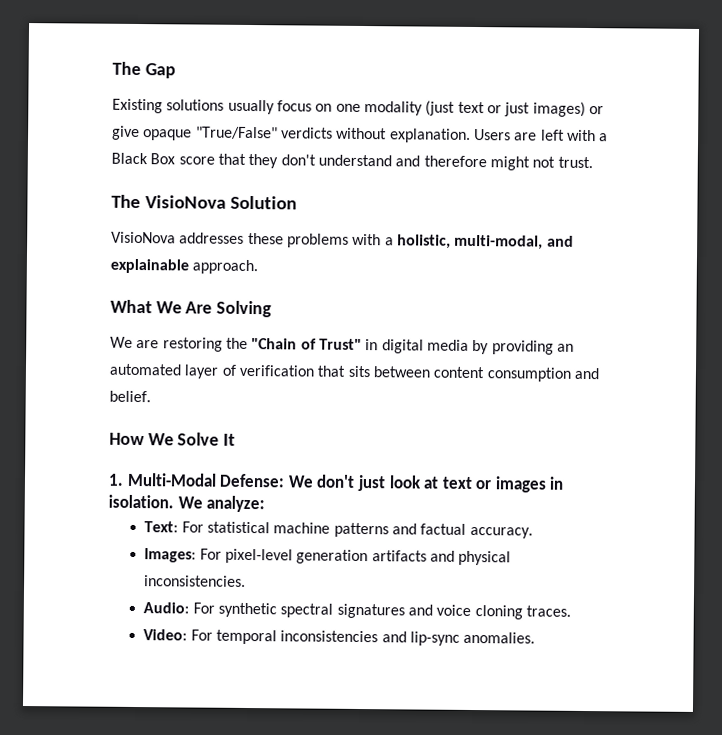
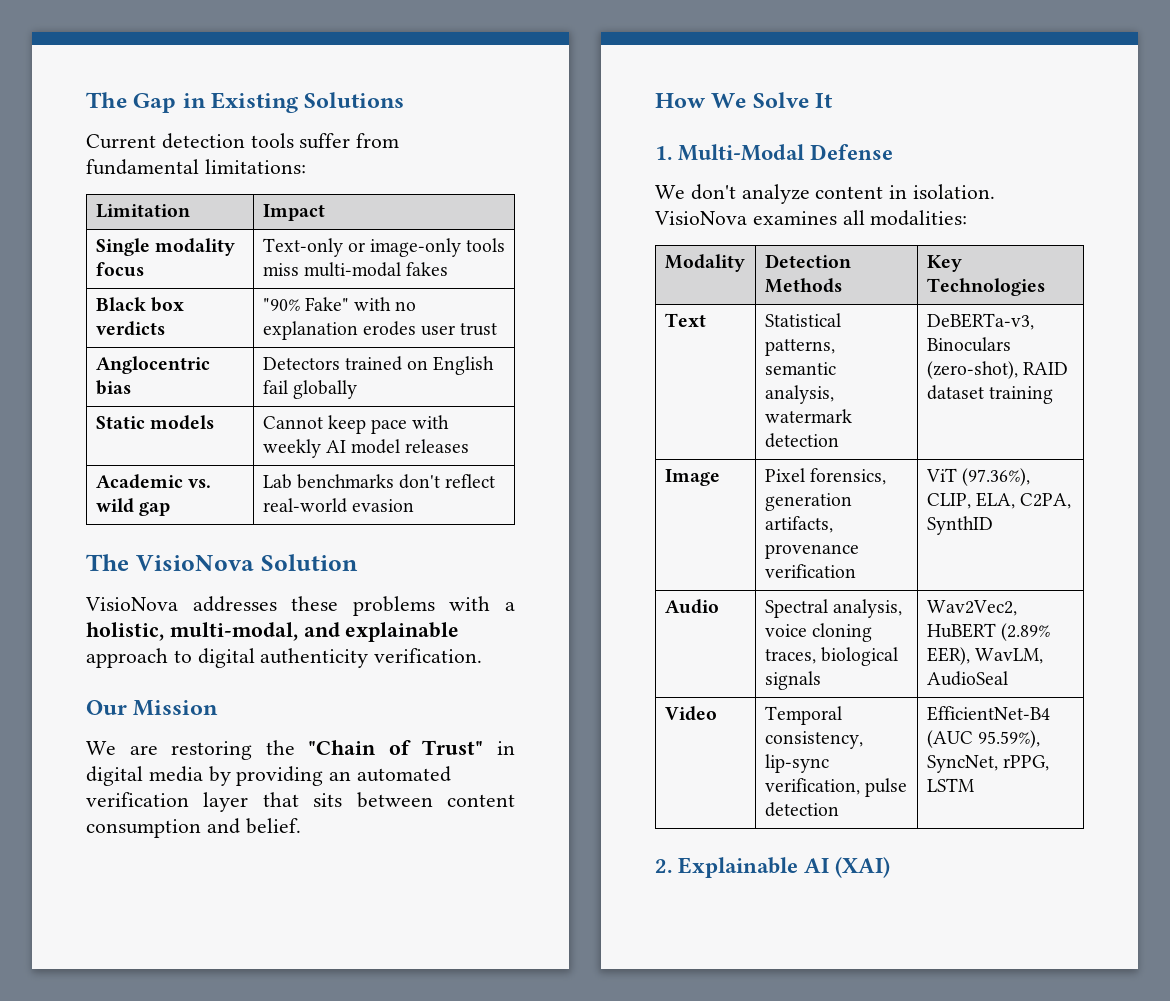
[112,98,604,117] [112,125,609,143] [111,152,593,171] // Existing solutions usually focus on one modality (just text or just images) or give opaque "True/False" verdicts without explanation. Users are left with a Black Box score that they don't understand and therefore might not trust. -> [182,92,405,113] [86,133,400,149] [86,159,306,175] [95,204,190,218] [262,204,325,221] [95,238,235,256] [95,262,144,277] [262,238,506,257] [262,262,449,277] [95,297,184,312] [95,321,165,336] [262,297,417,311] [262,321,498,340] [95,356,210,374] [95,380,131,395] [262,356,495,375] [262,380,357,399] [95,415,214,430] [262,415,450,434] [262,439,470,458] [95,474,211,489] [95,498,170,516] [262,474,496,489] [262,498,414,513] in Existing Solutions // Current detection tools suffer from fundamental limitations: // Limitation | Impact // Single modality focus | Text-only or image-only tools miss multi-modal fakes // Black box verdicts | "90% Fake" with no explanation erodes user trust // Anglocentric bias | Detectors trained on English fail globally // Static models | Cannot keep pace with weekly AI model releases // Academic vs. wild gap | Lab benchmarks don't reflect real-world evasion
[192,259,259,275] [110,299,273,318] approach. // What We Are Solving -> [86,648,483,668] [86,700,219,716] approach to digital authenticity verification. // Our Mission
[184,364,315,379] layer of verification -> [86,792,249,812] verification layer
[219,473,286,488] Defense: -> [810,144,894,160] Defense //
[356,474,565,493] [108,494,266,513] [144,521,533,539] [144,548,512,566] [144,575,247,587] [143,602,571,620] [143,629,536,646] just look at text or images in isolation. We analyze: // Text: For statistical machine patterns and factual accuracy. // Images: For pixel-level generation artifacts and physical inconsistencies. // Audio: For synthetic spectral signatures and voice cloning traces. // Video: For temporal inconsistencies and lip-sync anomalies. -> [741,184,996,204] [654,210,968,226] [664,254,745,272] [764,254,851,268] [764,278,842,293] [926,255,962,272] [926,278,1045,296] [664,313,706,327] [764,313,841,327] [764,339,835,356] [764,362,836,375] [764,385,834,404] [764,409,852,423] [764,433,839,448] [926,313,1034,330] [926,337,1011,352] [926,361,1068,379] [926,385,1053,404] [664,469,720,486] [764,468,886,485] [764,493,852,511] [764,516,833,533] [764,544,859,559] [764,564,856,578] [925,468,1030,486] [926,492,1072,509] [926,516,993,535] [664,599,719,614] [764,599,902,618] [764,623,872,642] [764,647,898,666] [764,671,821,690] [926,600,1017,616] [926,623,1050,641] [926,647,1043,665] [926,671,1008,686] [664,706,717,721] [764,706,842,725] [764,731,863,749] [764,754,829,773] [764,778,907,797] [764,802,839,817] [926,706,1050,721] [926,730,1040,748] [926,755,1049,773] [926,778,974,792] [655,857,891,878] analyze content in isolation. VisioNova examines all modalities: // Modality | Detection Methods | Key Technologies // Text | Statistical patterns, semantic analysis, watermark detection | DeBERTa-v3, Binoculars (zero-shot), RAID dataset training // Image | Pixel forensics, generation artifacts, provenance verification | ViT (97.36%), CLIP, ELA, C2PA, SynthID // Audio | Spectral analysis, voice cloning traces, biological signals | Wav2Vec2, HuBERT (2.89% EER), WavLM, AudioSeal // Video | Temporal consistency, lip-sync verification, pulse detection | EfficientNet-B4 (AUC 95.59%), SyncNet, rPPG, LSTM // 2. Explainable AI (XAI)

